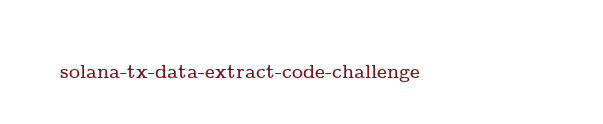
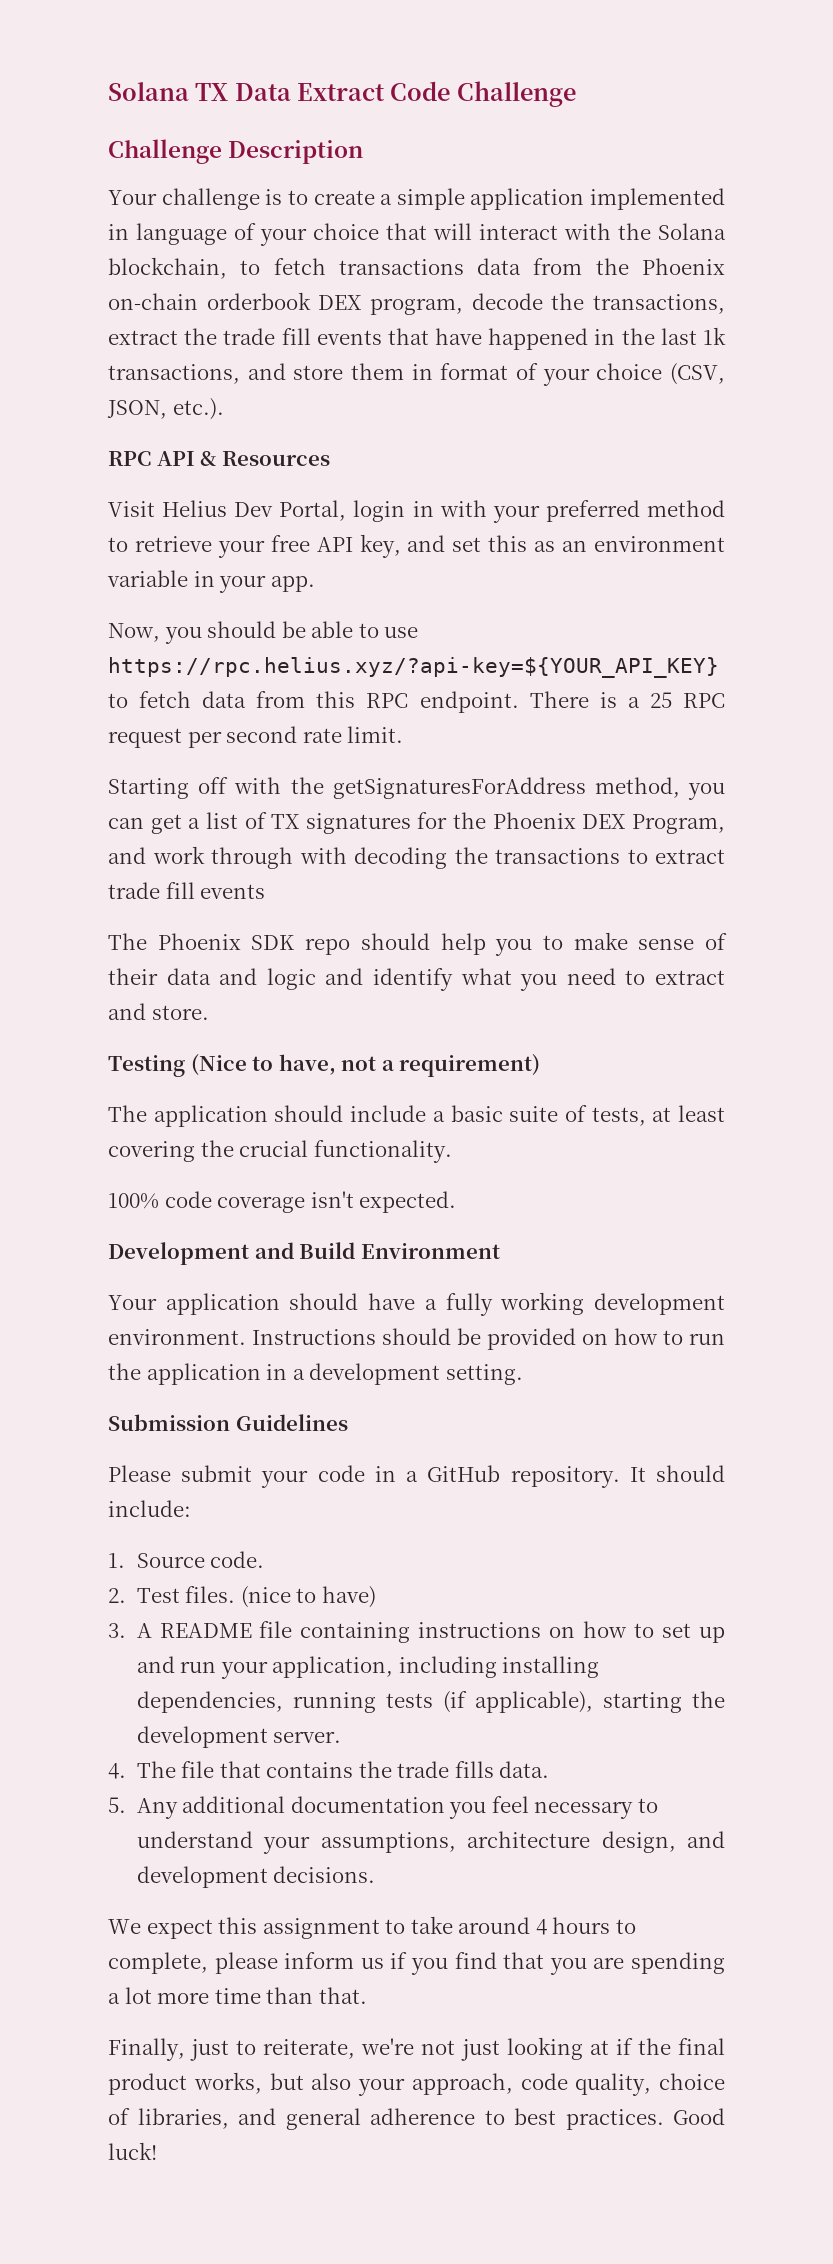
[60,65,420,82] solana-tx-data-extract-code-challenge -> [108,81,576,107] [108,139,364,164] [108,188,725,210] [108,223,726,246] [108,257,725,279] [108,292,725,315] [108,327,726,350] [108,363,726,386] [107,398,224,420] [108,451,330,466] [108,500,726,523] [108,534,726,558] [107,570,315,593] [108,621,419,644] [108,657,719,678] [108,691,725,713] [108,726,404,748] [108,777,725,800] [108,812,725,834] [108,846,725,869] [108,882,266,899] [108,932,727,956] [108,968,726,991] [108,1003,209,1020] [108,1054,541,1077] [108,1105,725,1127] [108,1140,452,1163] [108,1191,457,1213] [108,1242,500,1265] [108,1292,725,1316] [108,1328,725,1350] [108,1363,523,1385] [108,1414,348,1431] [108,1465,725,1488] [108,1500,191,1517] [108,1551,265,1568] [108,1586,376,1608] [108,1621,725,1643] [136,1656,600,1679] [136,1691,725,1713] [136,1726,342,1748] [108,1761,550,1779] [108,1796,658,1819] [136,1831,726,1854] [136,1866,376,1888] [108,1916,636,1939] [108,1952,726,1975] [108,1987,367,2004] [108,2037,725,2061] [108,2072,725,2096] [108,2108,725,2130] [108,2142,157,2160] Solana TX Data Extract Code Challenge // Challenge Description // Your challenge is to create a simple application implemented in language of your choice that will interact with the Solana blockchain, to fetch transactions data from the Phoenix on-chain orderbook DEX program, decode the transactions, extract the trade fill events that have happened in the last 1k transactions, and store them in format of your choice (CSV, JSON, etc.). // RPC API & Resources // Visit Helius Dev Portal, login in with your preferred method to retrieve your free API key, and set this as an environment variable in your app. // Now, you should be able to use https://rpc.helius.xyz/?api-key=${YOUR_API_KEY} to fetch data from this RPC endpoint. There is a 25 RPC request per second rate limit. // Starting off with the getSignaturesForAddress method, you can get a list of TX signatures for the Phoenix DEX Program, and work through with decoding the transactions to extract trade fill events // The Phoenix SDK repo should help you to make sense of their data and logic and identify what you need to extract and store. // Testing (Nice to have, not a requirement) // The application should include a basic suite of tests, at least covering the crucial functionality. // 100% code coverage isn't expected. // Development and Build Environment // Your application should have a fully working development environment. Instructions should be provided on how to run the application in a development setting. // Submission Guidelines // Please submit your code in a GitHub repository. It should include: // 1. Source code. // 2. Test files. (nice to have) // 3. A README file containing instructions on how to set up and run your application, including installing dependencies, running tests (if applicable), starting the development server. // 4. The file that contains the trade fills data. // 5. Any additional documentation you feel necessary to understand your assumptions, architecture design, and development decisions. // We expect this assignment to take around 4 hours to complete, please inform us if you find that you are spending a lot more time than that. // Finally, just to reiterate, we're not just looking at if the final product works, but also your approach, code quality, choice of libraries, and general adherence to best practices. Good luck!

